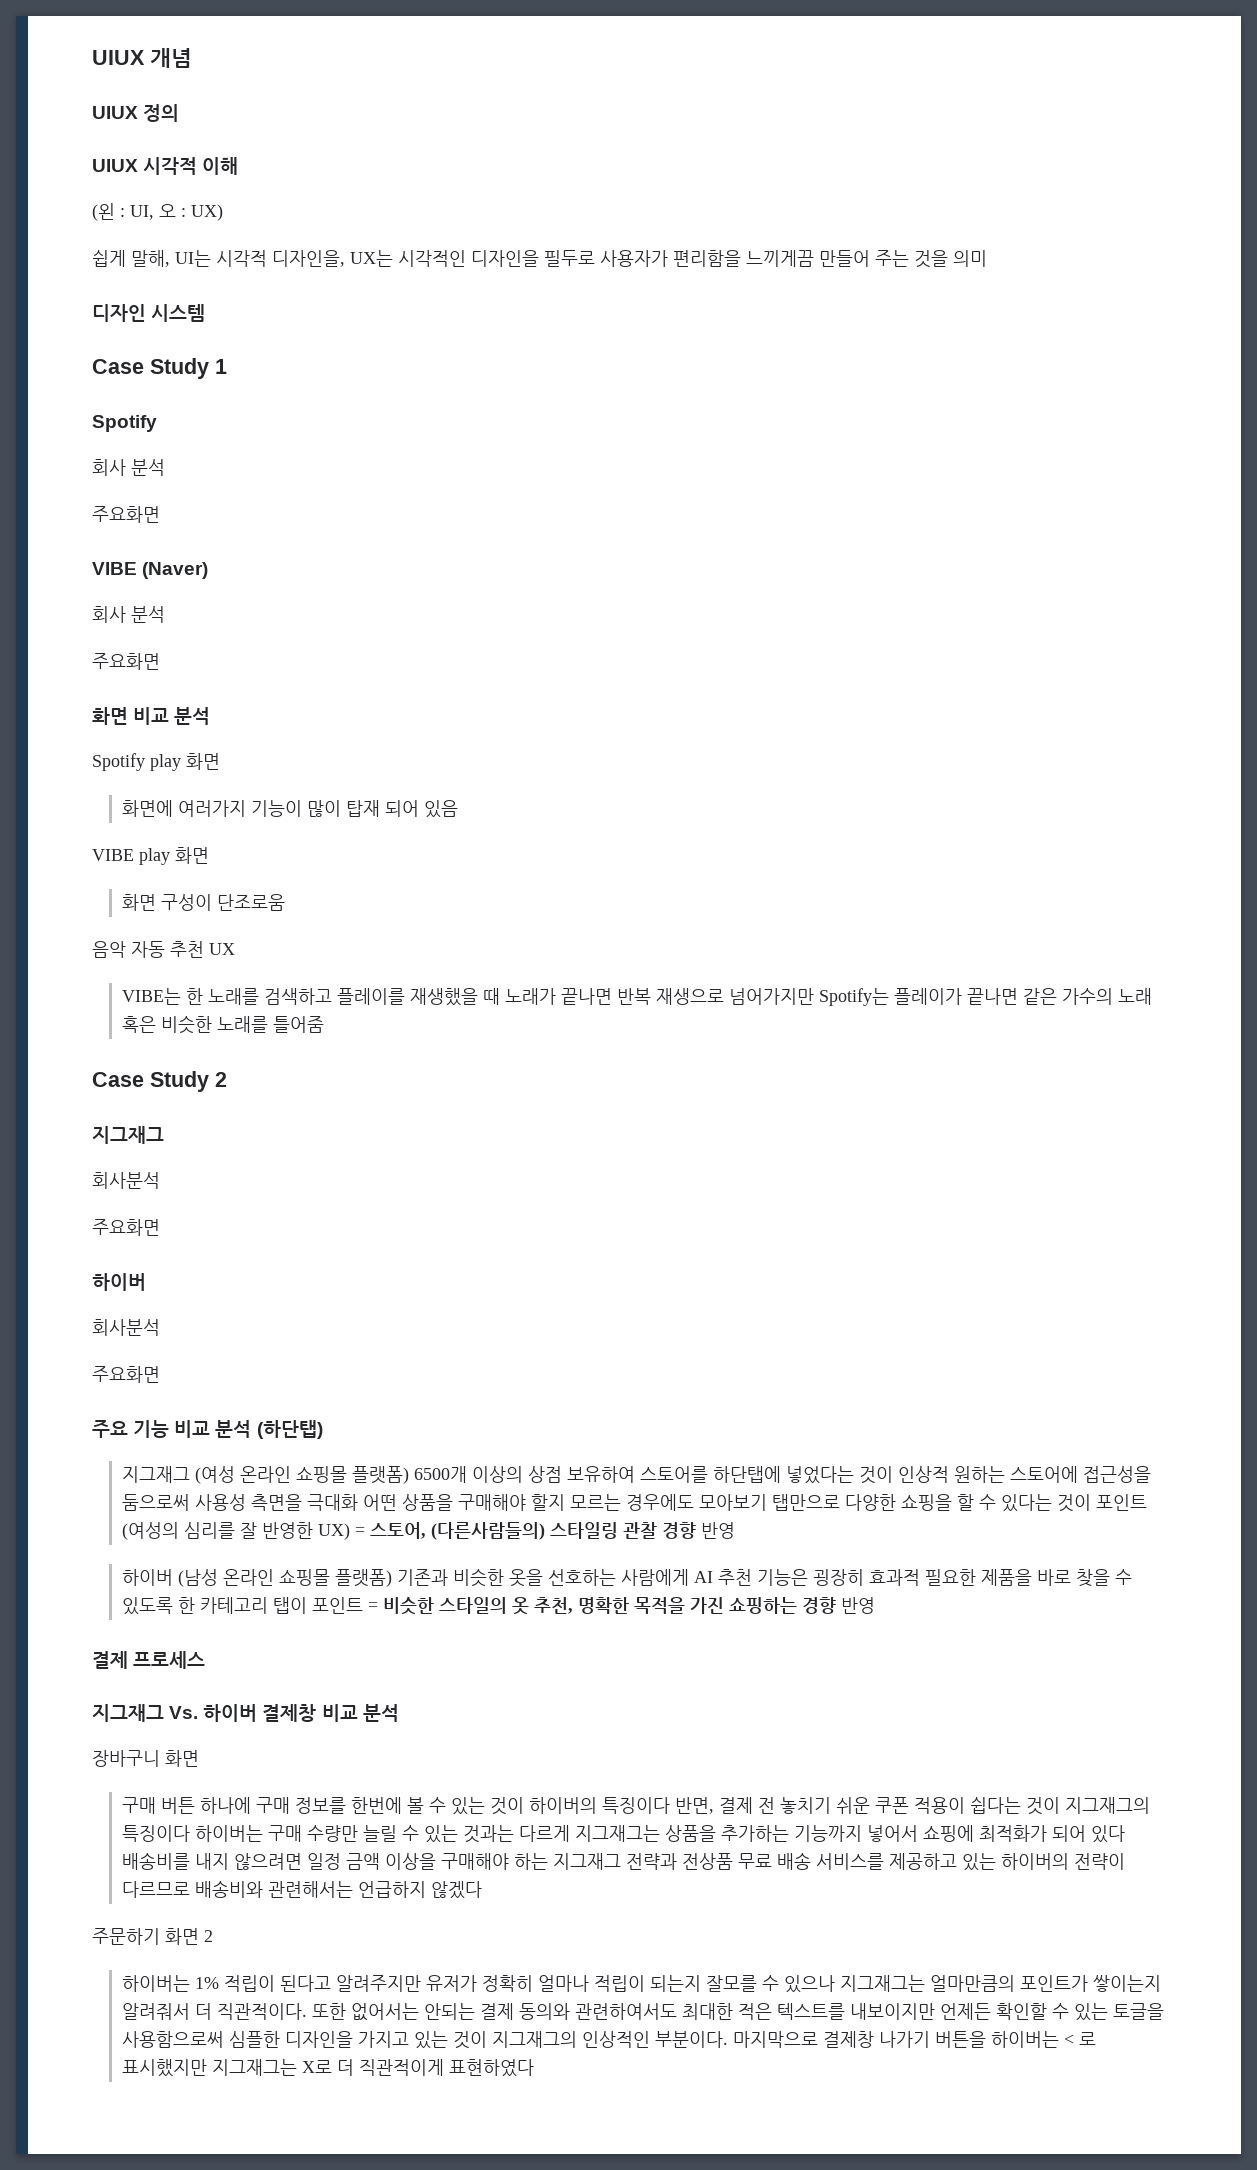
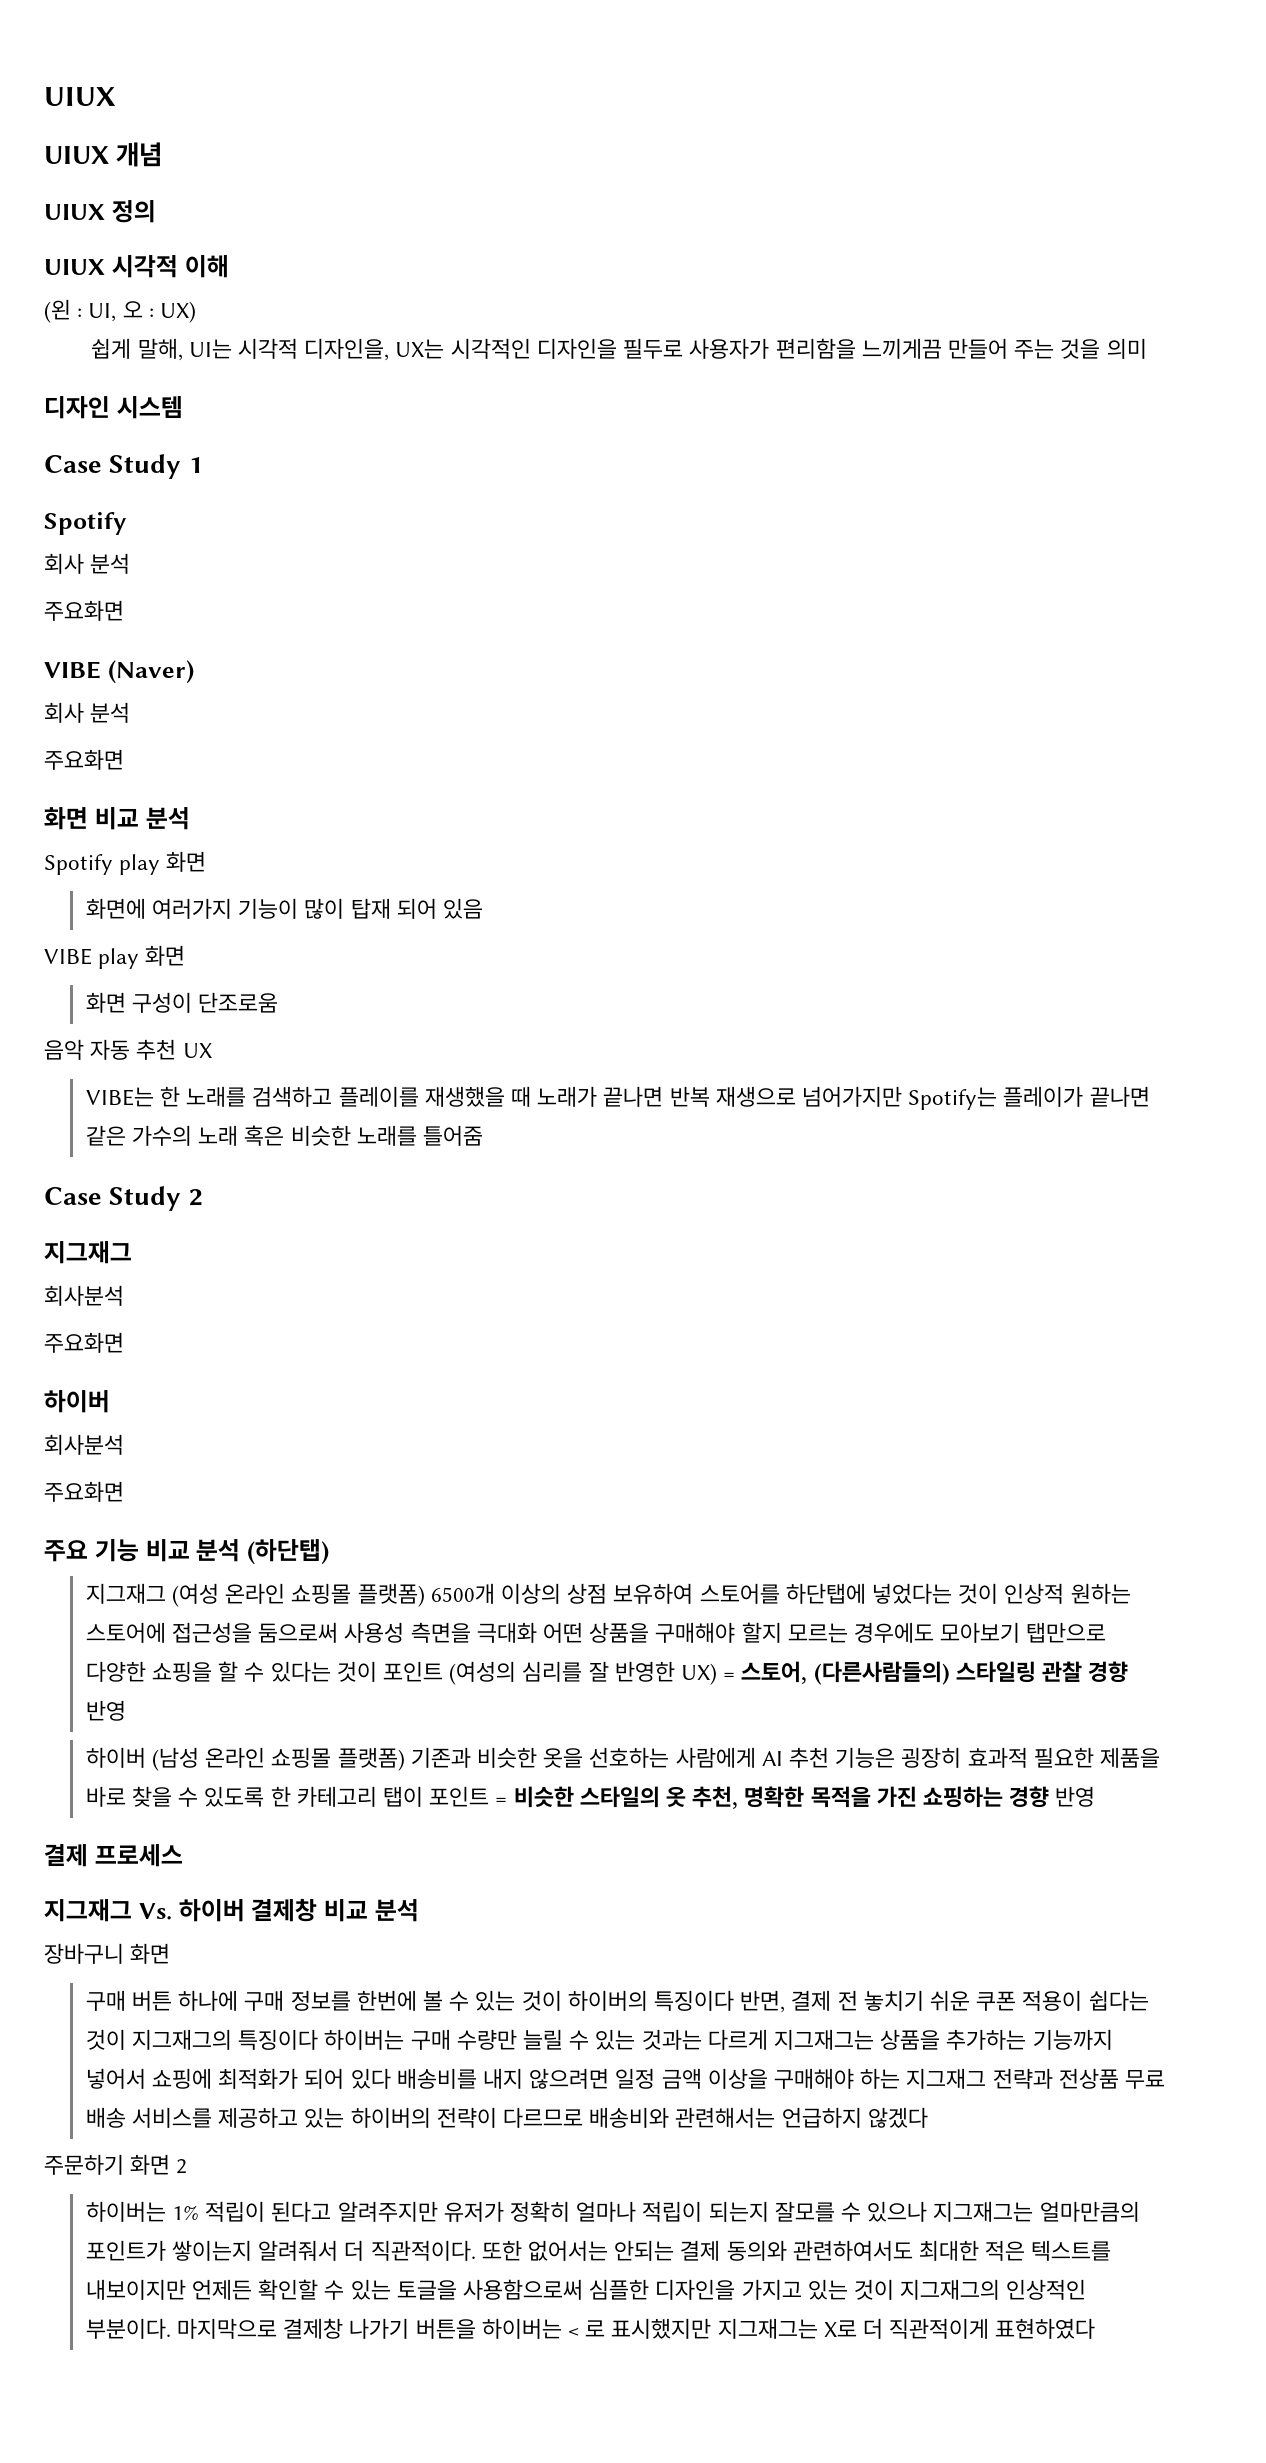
[92,50,145,65] UIUX -> [44,87,116,106] [44,146,109,164] UIUX // UIUX

